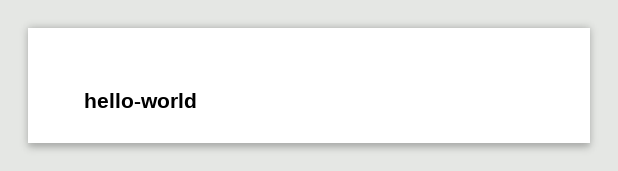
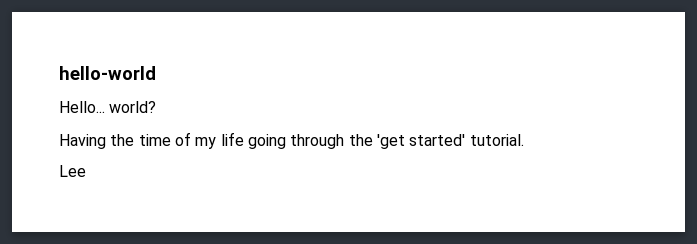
(197, 100) none -> [59,101,157,113] [59,132,524,149] [59,165,86,177] // Hello... world? // Having the time of my life going through the 'get started' tutorial. // Lee

